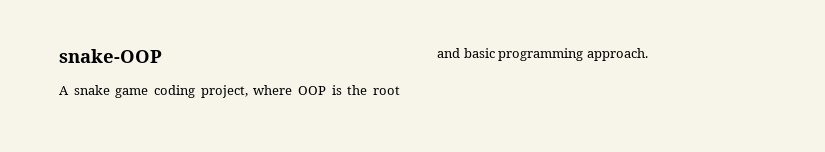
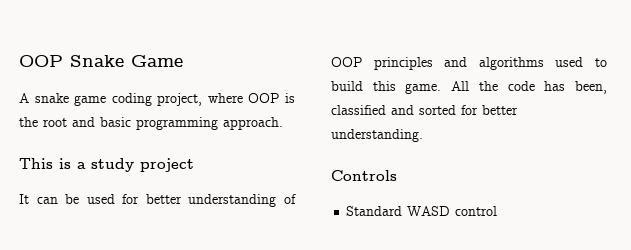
[59,49,162,63] snake-OOP -> [19,55,183,67] OOP Snake Game
(648, 54) none -> [19,158,194,172] [19,194,296,207] [331,57,607,70] [331,81,607,94] [331,105,518,115] [331,129,423,142] [331,170,397,181] [346,206,498,216] // This is a study project // It can be used for better understanding of OOP principles and algorithms used to build this game. All the code has been, classified and sorted for better understanding. // Controls // Standard WASD control

